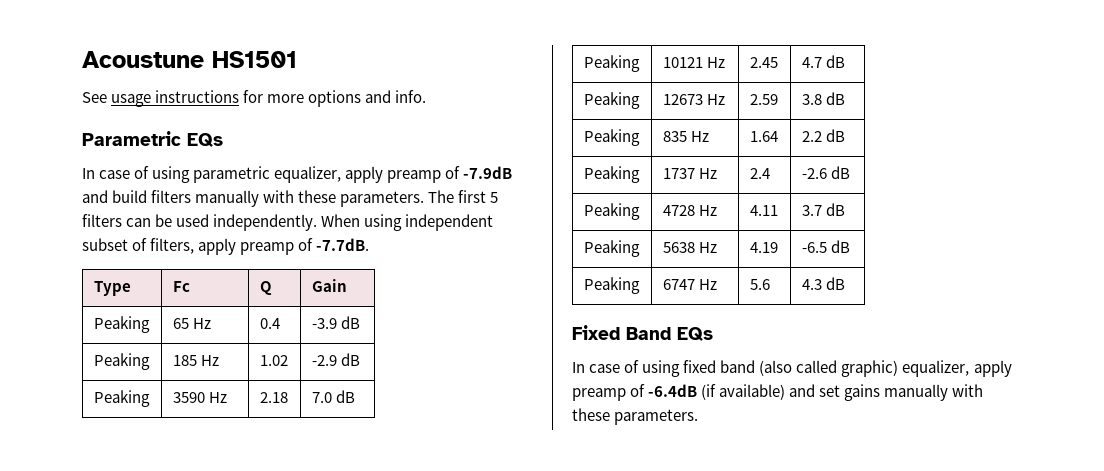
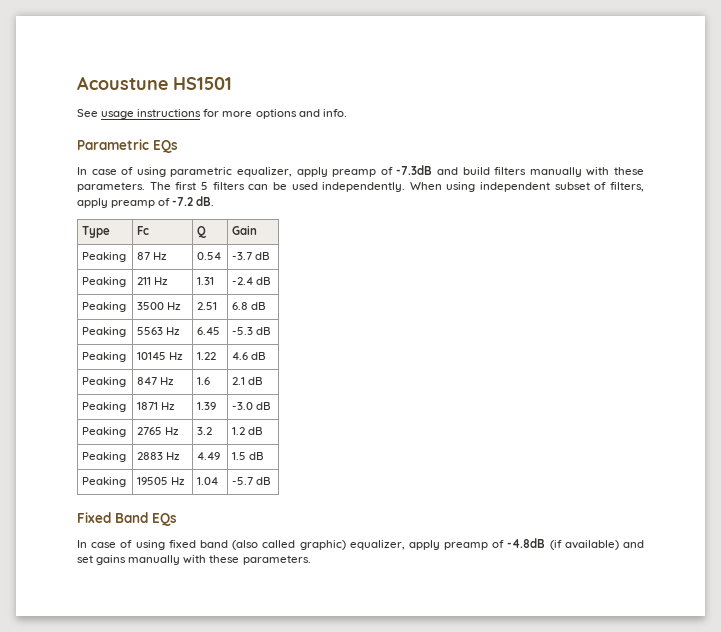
[463,166,513,179] -7.9dB -> [396,165,433,175] -7.3dB
[316,238,370,251] -7.7dB. -> [172,196,215,206] -7.2 dB.
[172,318,211,329] [259,318,280,329] [311,316,360,329] [93,353,150,370] [172,355,219,366] [259,355,288,366] [311,353,360,366] [93,390,150,407] [172,392,227,403] [259,392,288,403] [311,390,355,403] [583,55,640,72] [662,57,725,68] [749,57,778,68] [801,55,845,68] [583,92,640,109] [662,94,725,105] [749,94,778,105] [801,92,845,105] [583,129,640,146] [662,131,709,142] [749,131,778,142] [801,129,845,142] [583,166,640,183] [662,168,717,179] [749,168,770,179] [801,166,850,179] [583,203,640,220] [662,205,717,216] [749,205,778,216] [801,203,845,216] [583,240,640,257] [662,242,717,253] [749,242,778,253] [801,240,850,253] [583,277,640,294] [662,279,717,290] [749,279,770,290] [801,279,822,290] 65 Hz | 0.4 | -3.9 dB // Peaking | 185 Hz | 1.02 | -2.9 dB // Peaking | 3590 Hz | 2.18 | 7.0 dB // Peaking | 10121 Hz | 2.45 | 4.7 dB // Peaking | 12673 Hz | 2.59 | 3.8 dB // Peaking | 835 Hz | 1.64 | 2.2 dB // Peaking | 1737 Hz | 2.4 | -2.6 dB // Peaking | 4728 Hz | 4.11 | 3.7 dB // Peaking | 5638 Hz | 4.19 | -6.5 dB // Peaking | 6747 Hz | 5.6 | 4.3 -> [137,252,168,260] [197,252,222,260] [232,252,271,260] [82,277,127,287] [137,277,169,285] [197,277,215,285] [232,277,272,285] [82,302,127,312] [137,302,182,310] [197,302,218,310] [232,302,267,310] [82,327,127,337] [137,327,181,335] [197,327,221,335] [232,327,272,335] [82,352,127,362] [137,352,184,360] [197,352,217,360] [232,352,267,360] [82,377,127,387] [137,377,175,385] [197,377,211,385] [232,377,264,385] [82,402,127,412] [137,402,176,410] [197,402,217,410] [232,402,272,410] [82,427,127,437] [137,427,180,435] [197,427,213,435] [232,427,264,435] [82,452,127,462] [137,452,181,460] [197,452,221,460] [232,452,265,460] [82,477,127,487] [137,477,186,485] [197,477,219,485] [232,477,254,485] 87 Hz | 0.54 | -3.7 dB // Peaking | 211 Hz | 1.31 | -2.4 dB // Peaking | 3500 Hz | 2.51 | 6.8 dB // Peaking | 5563 Hz | 6.45 | -5.3 dB // Peaking | 10145 Hz | 1.22 | 4.6 dB // Peaking | 847 Hz | 1.6 | 2.1 dB // Peaking | 1871 Hz | 1.39 | -3.0 dB // Peaking | 2765 Hz | 3.2 | 1.2 dB // Peaking | 2883 Hz | 4.49 | 1.5 dB // Peaking | 19505 Hz | 1.04 | -5.7
[648,384,698,397] -6.4dB -> [507,538,546,548] -4.8dB

